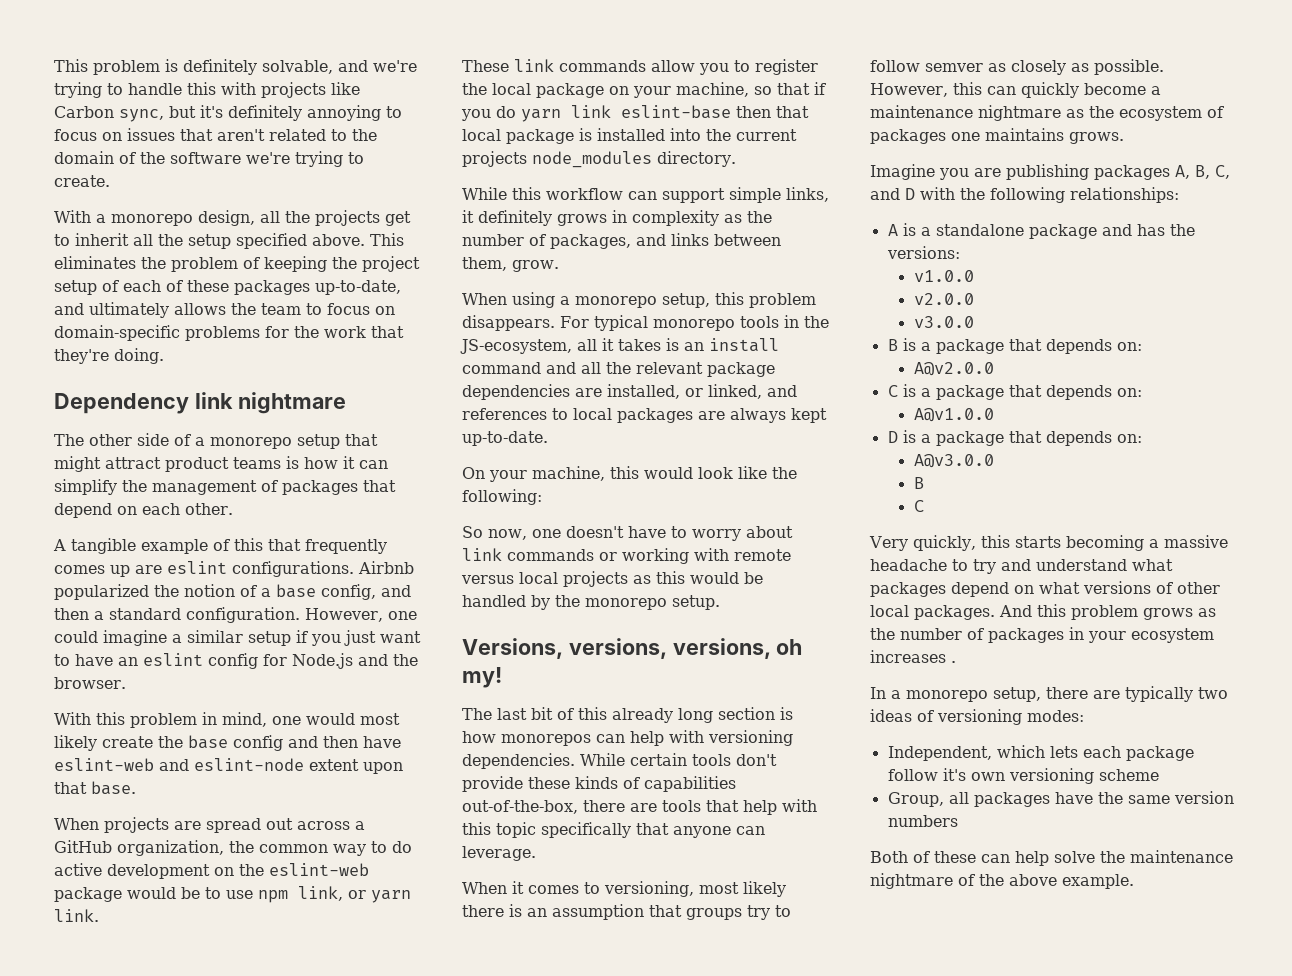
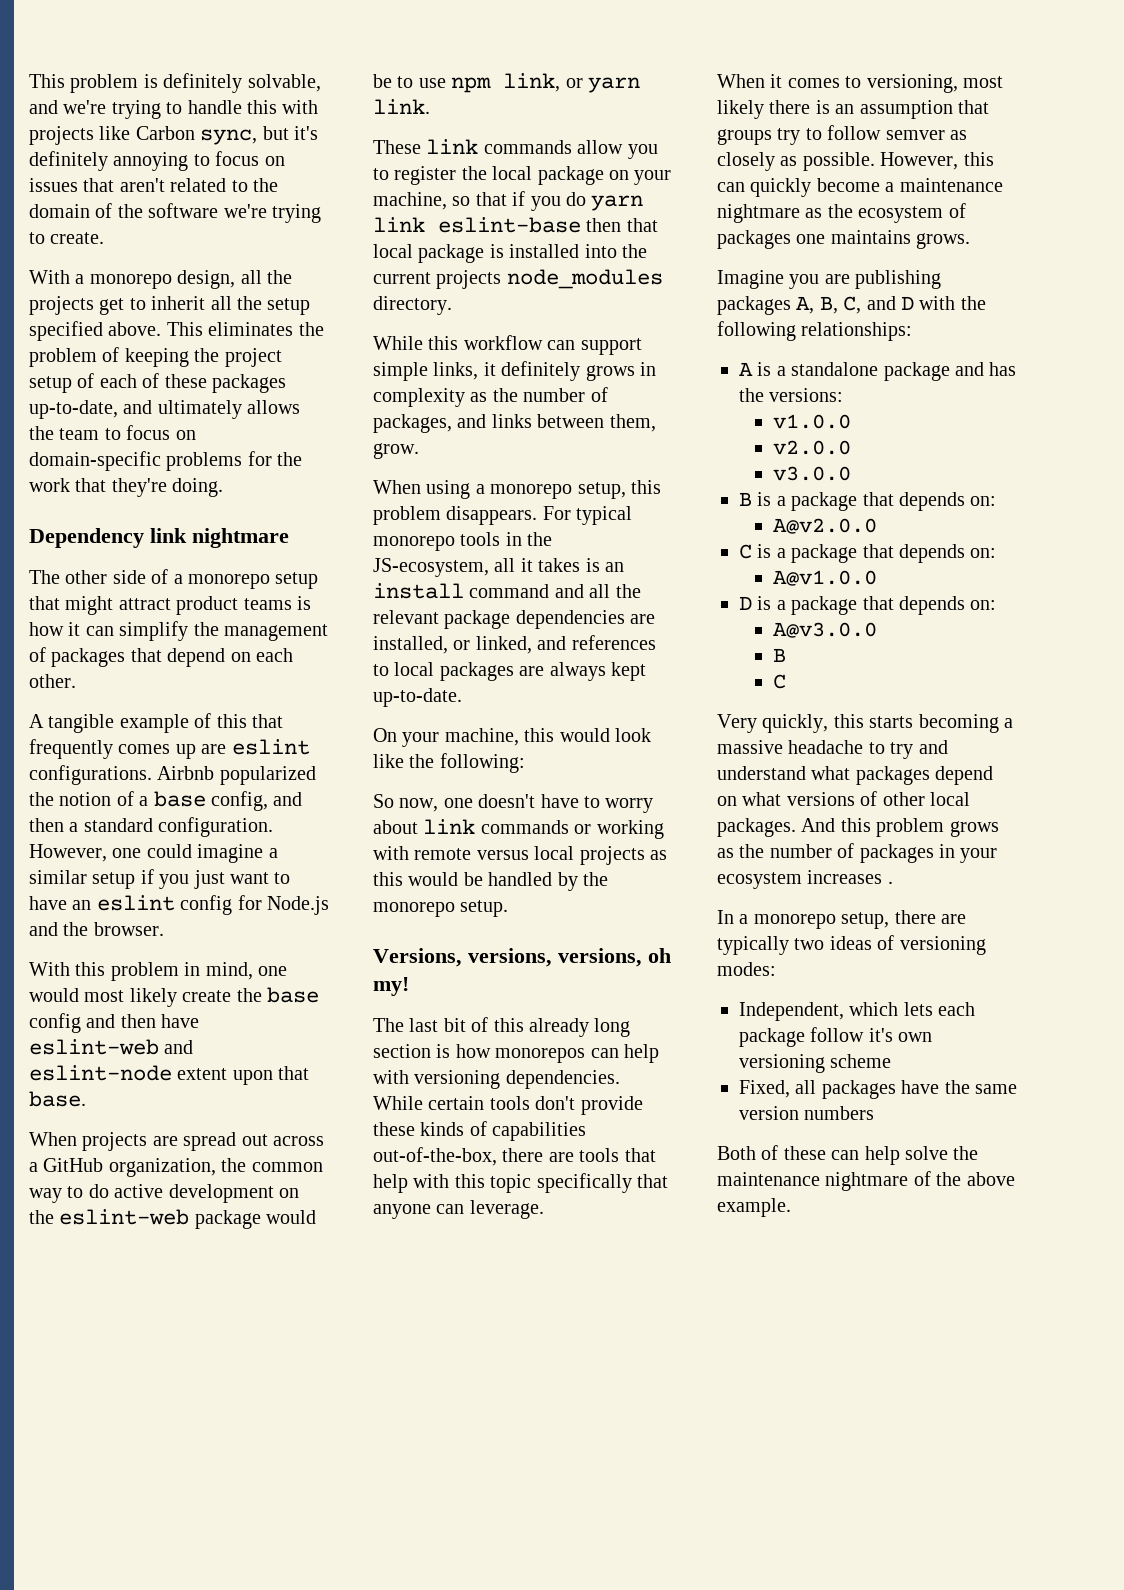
[887,792,944,807] Group, -> [739,1080,790,1098] Fixed,

